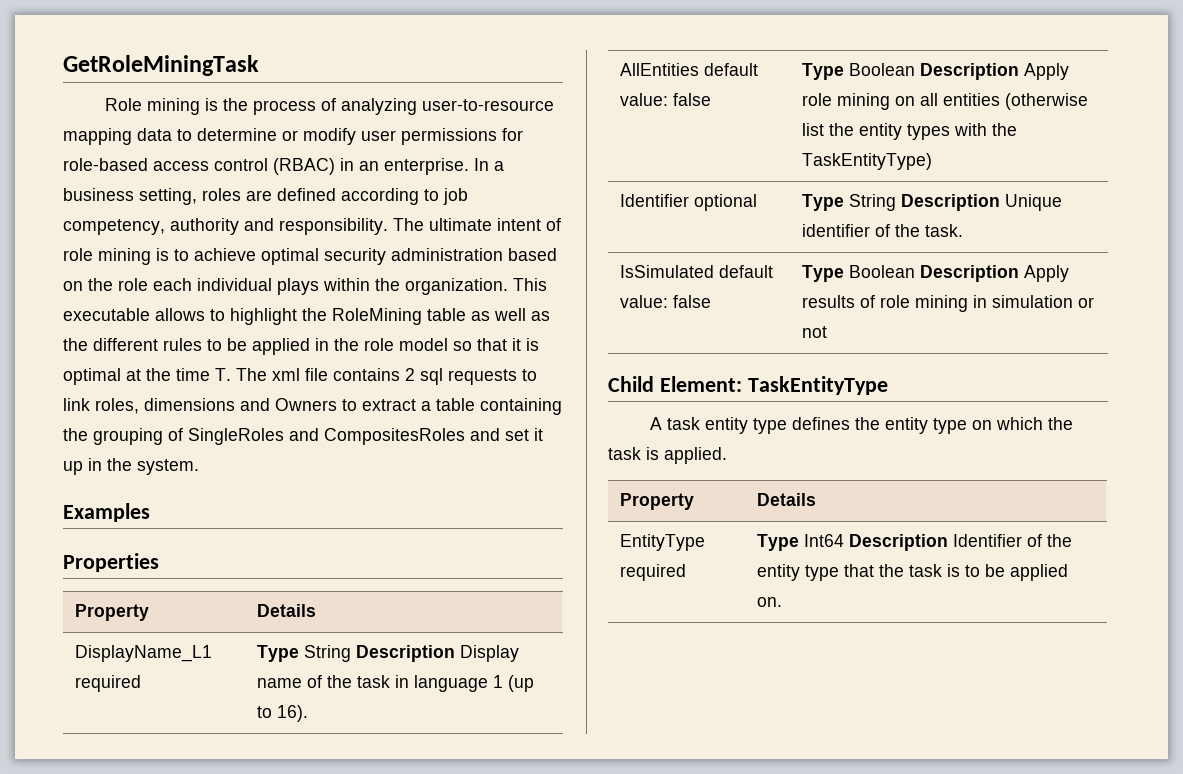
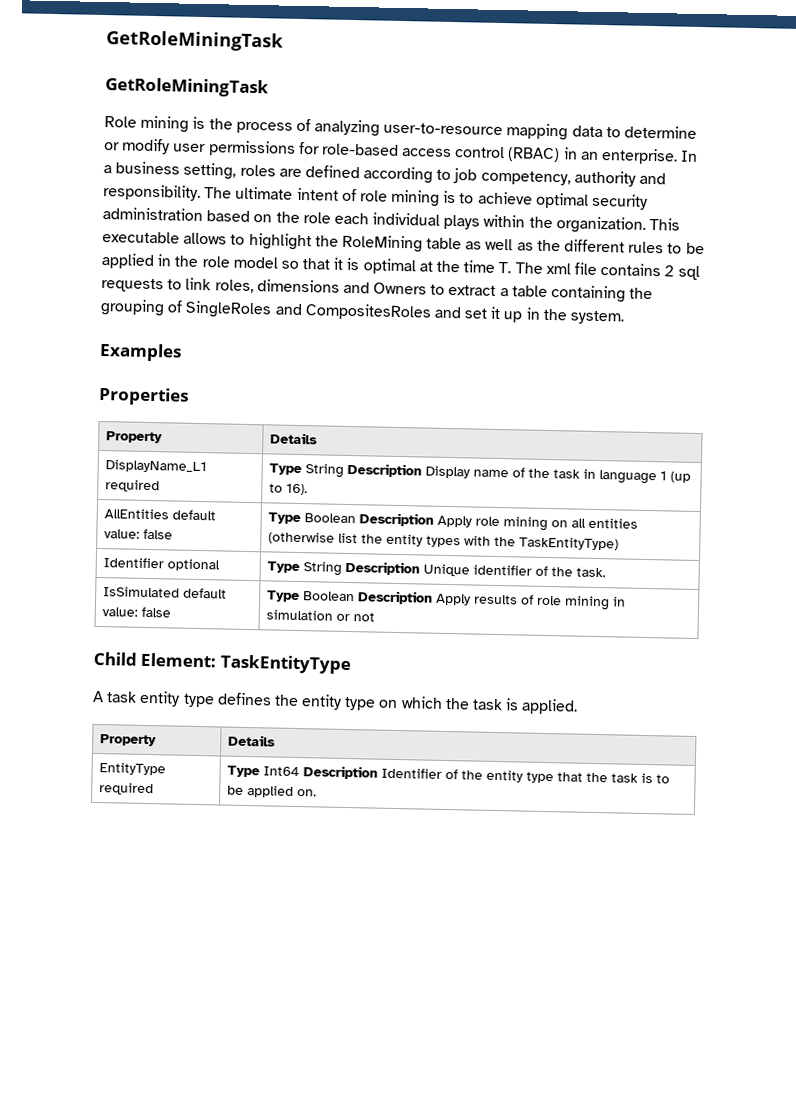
[63,55,259,76] GetRoleMiningTask -> [106,30,284,52] [105,77,269,98] GetRoleMiningTask // GetRoleMiningTask

